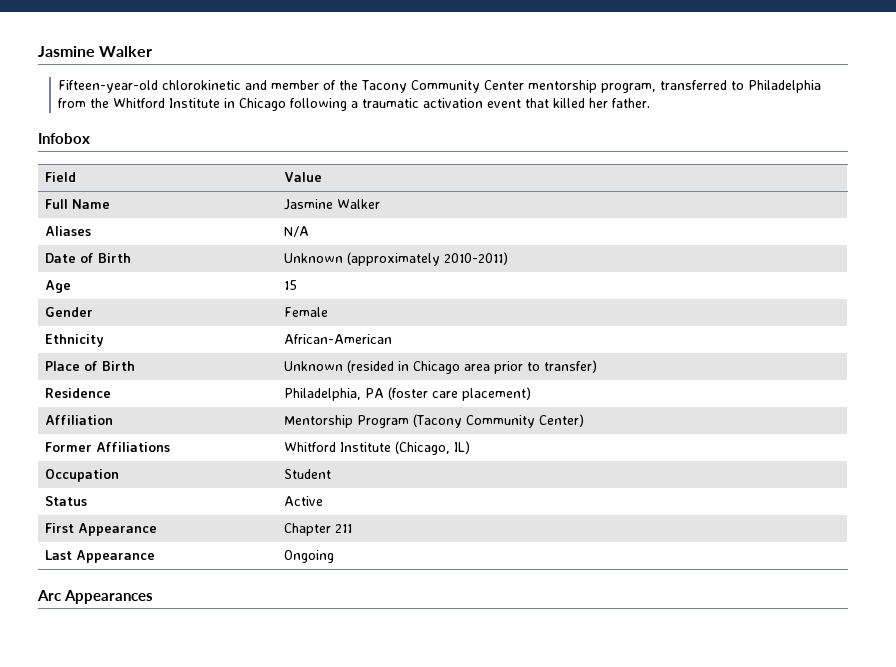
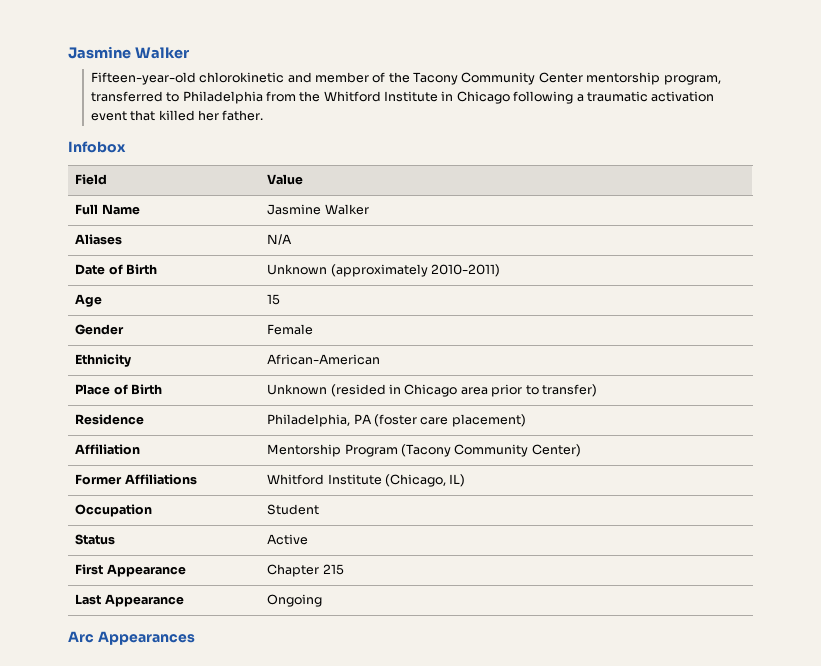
[335,524,353,533] 211 -> [322,564,344,575] 215

